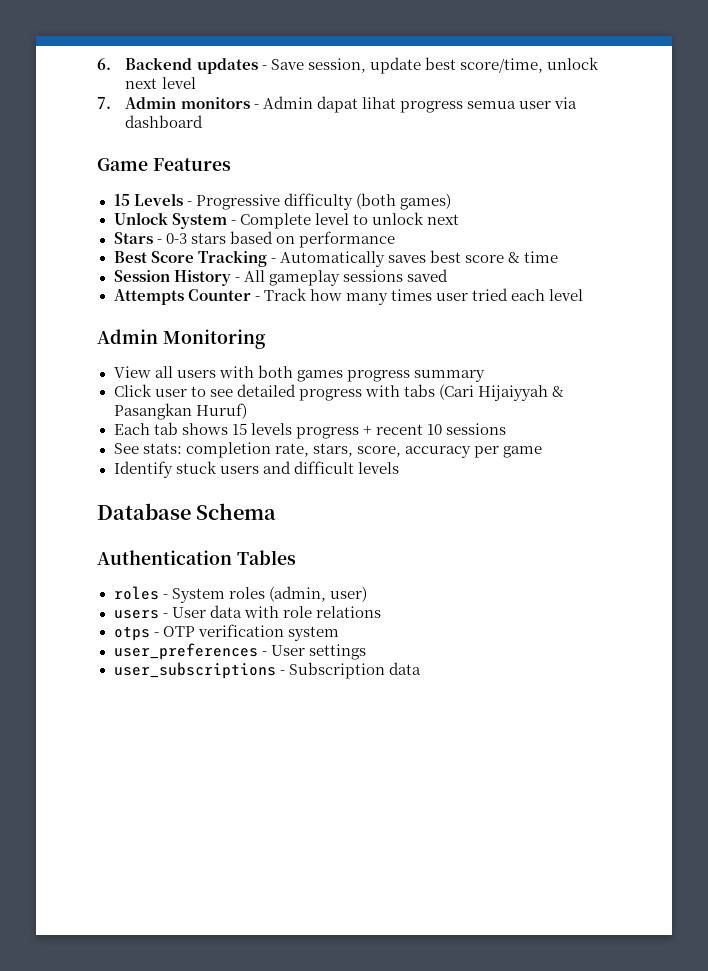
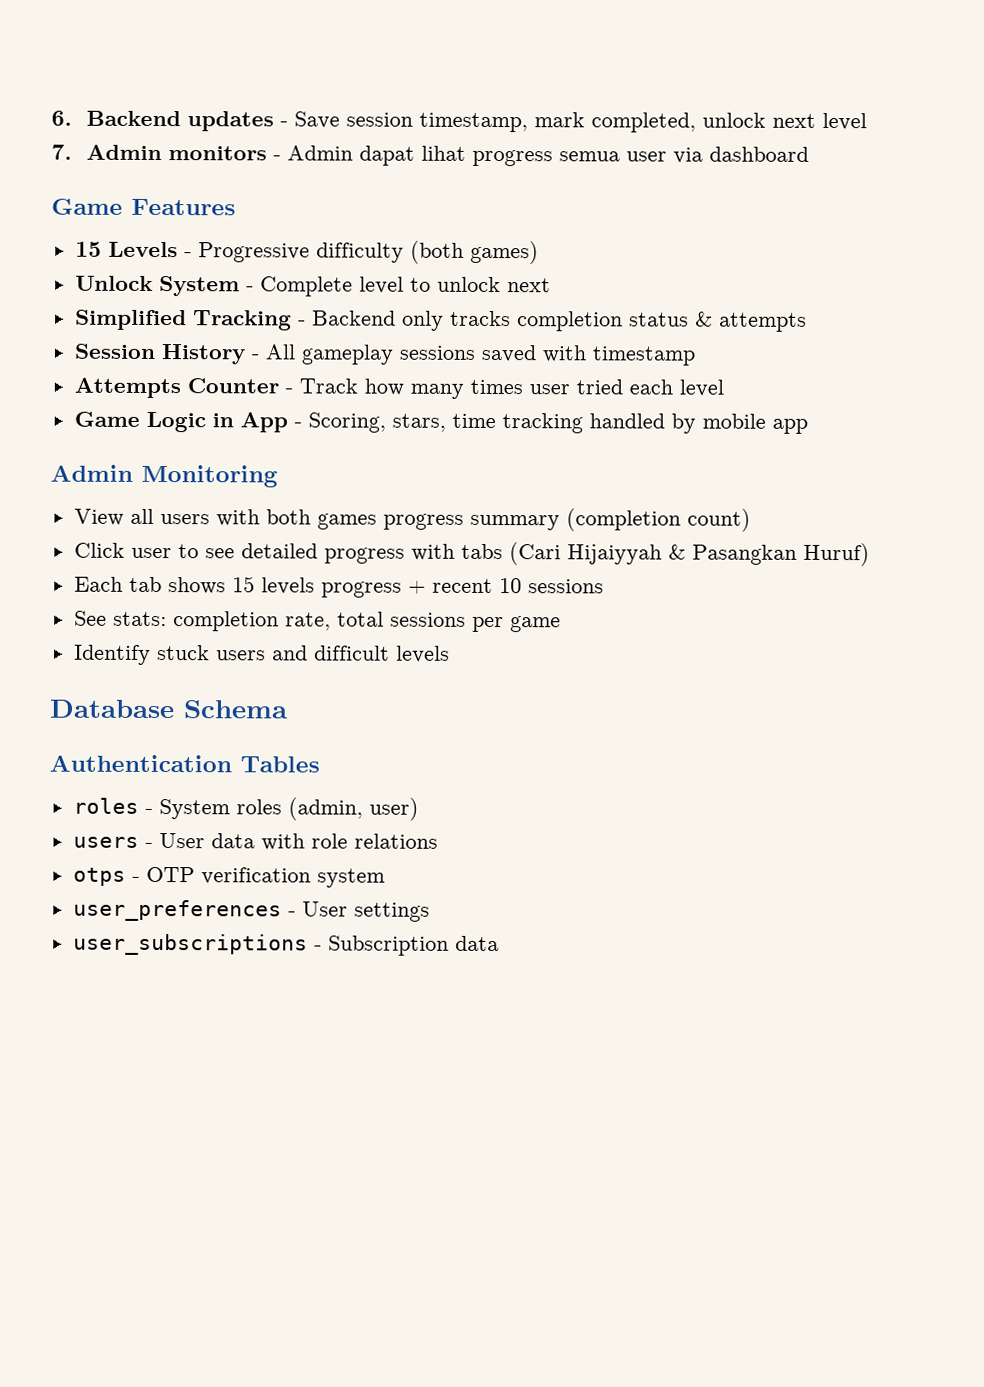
[307,57,543,74] session, update best score/time, -> [345,112,696,133] session timestamp, mark completed,
[113,231,395,248] [113,250,558,267] Stars - 0-3 stars based on performance // Best Score Tracking - Automatically saves best score & time -> [74,309,807,332] Simplified Tracking - Backend only tracks completion status & attempts
(448, 275) none -> [541,345,696,366] with timestamp
(584, 295) none -> [73,411,808,434] // Game Logic in App - Scoring, stars, time tracking handled by mobile app
(485, 376) none -> [565,508,751,532] (completion count)
[312,443,471,458] stars, score, accuracy -> [336,611,466,627] total sessions

